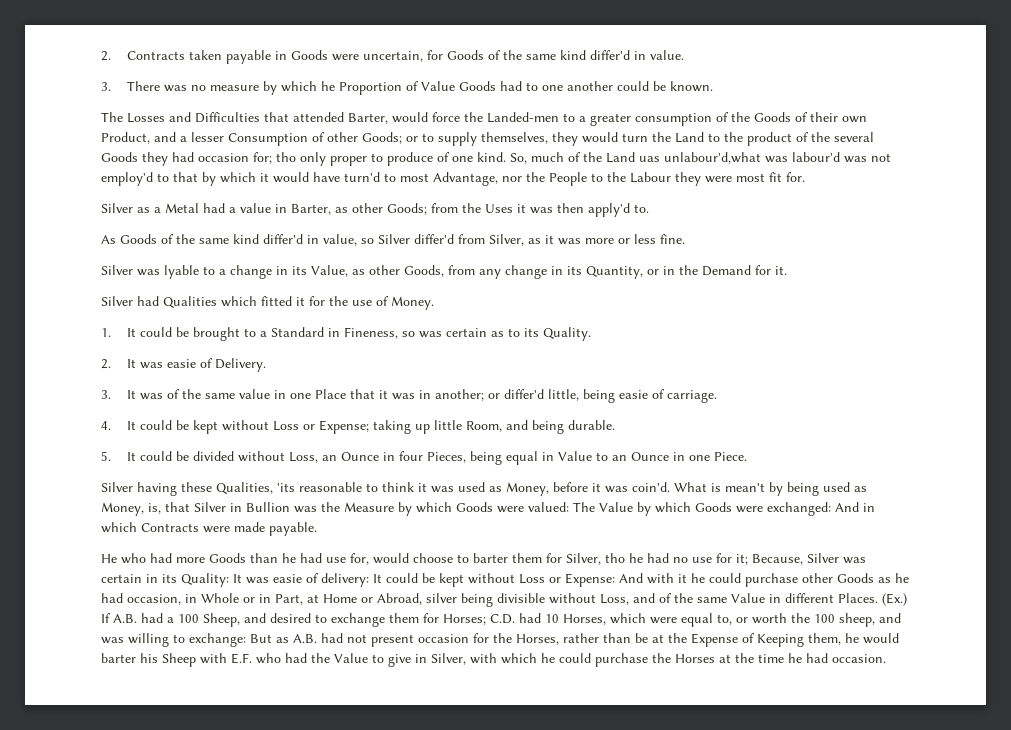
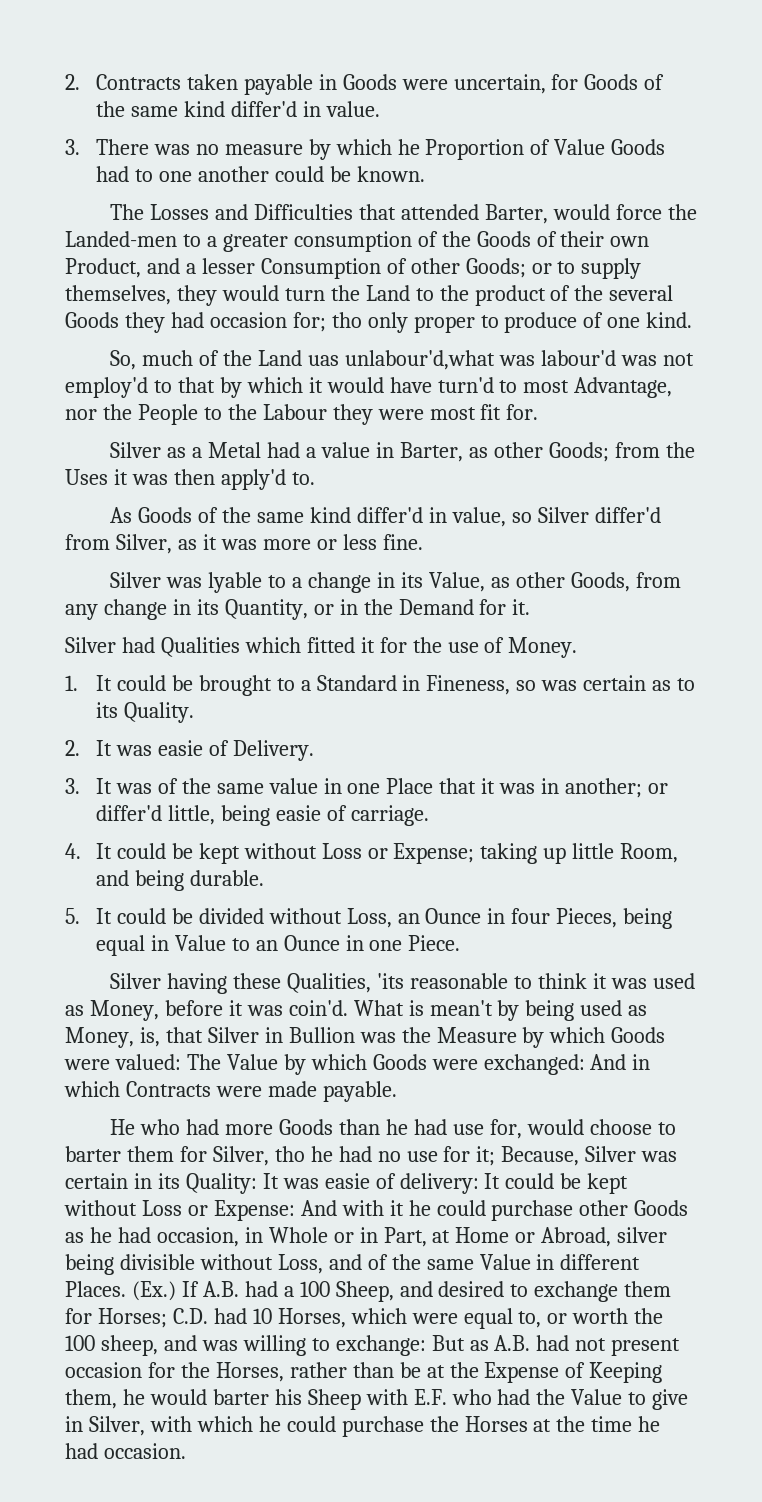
(506, 157) none -> (693, 320) //

